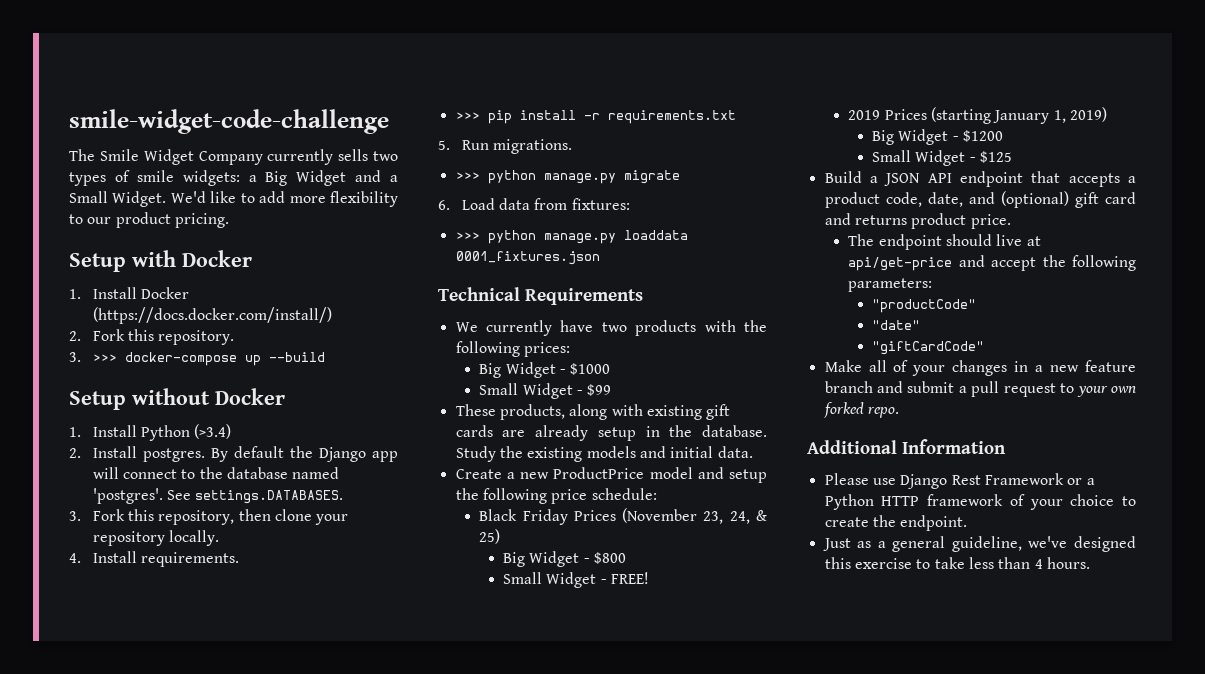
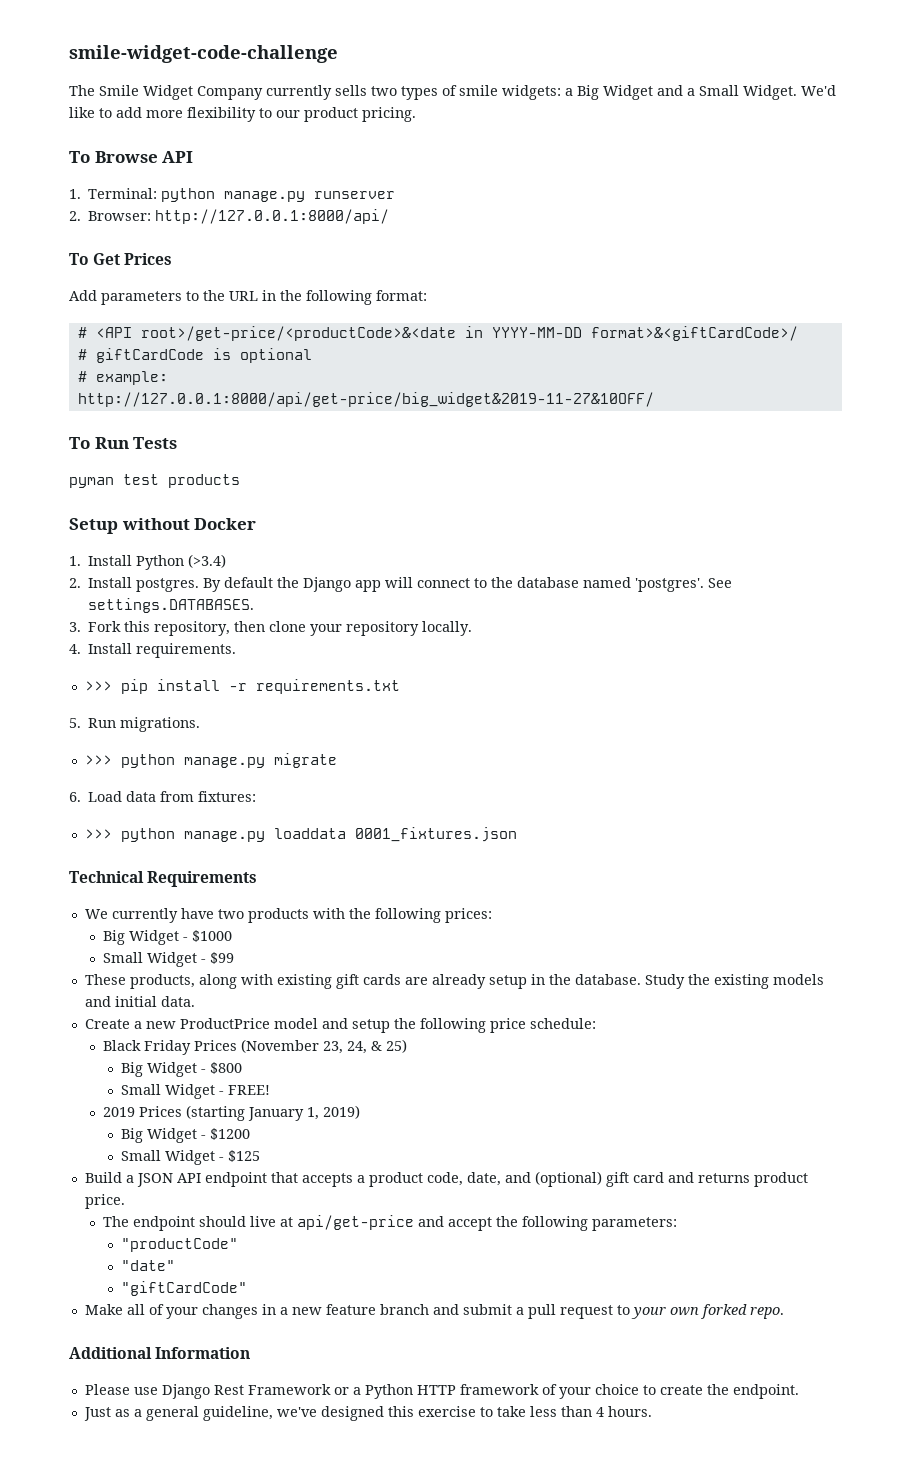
[69,250,252,272] [69,287,189,299] [92,307,332,324] [69,329,235,345] [69,352,325,366] Setup with Docker // 1. Install Docker (https://docs.docker.com/install/) // 2. Fork this repository. // 3. >>> docker-compose up --build -> [69,151,194,163] [69,188,396,202] [69,209,390,224] [69,253,173,265] [69,290,427,305] [77,326,798,341] [77,348,312,363] [77,371,168,385] [77,392,654,407] [69,437,178,449] [69,474,240,488] To Browse API // 1. Terminal: python manage.py runserver // 2. Browser: http://127.0.0.1:8000/api/ // To Get Prices // Add parameters to the URL in the following format: // # <API root>/get-price/<productCode>&<date in YYYY-MM-DD format>&<giftCardCode>/ // # giftCardCode is optional // # example: // http://127.0.0.1:8000/api/get-price/big_widget&2019-11-27&10OFF/ // To Run Tests // pyman test products

